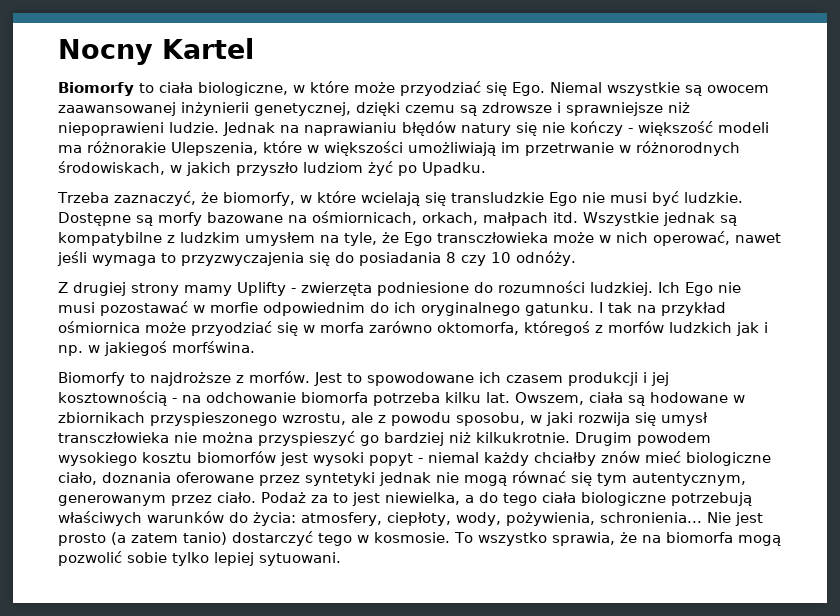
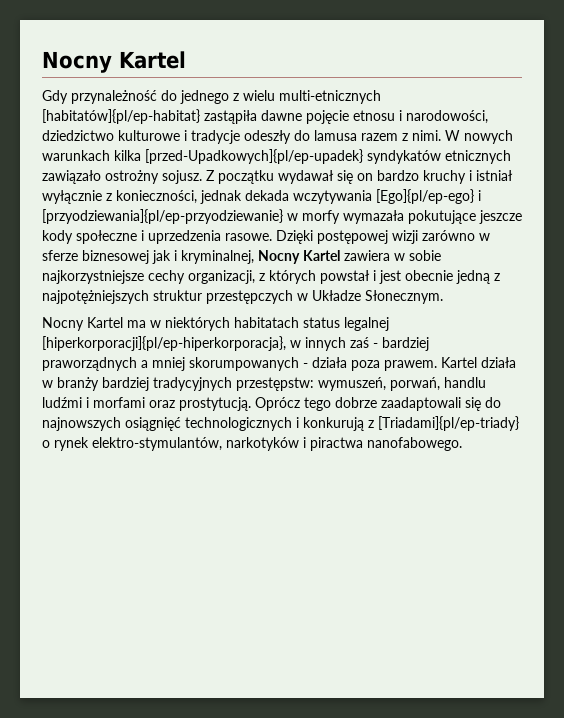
[58,81,769,96] [58,102,690,116] [58,121,769,136] [58,141,740,156] [58,161,486,176] [57,191,743,206] [58,211,737,226] [58,231,781,246] [57,251,576,266] [58,281,741,296] [58,301,726,316] [58,321,768,336] [58,341,255,356] [58,371,669,386] [58,391,745,406] [58,412,708,426] [58,431,711,446] [58,451,771,466] [58,471,746,486] [58,492,752,506] [58,511,763,526] [58,531,781,546] [58,551,341,566] Biomorfy to ciała biologiczne, w które może przyodziać się Ego. Niemal wszystkie są owocem zaawansowanej inżynierii genetycznej, dzięki czemu są zdrowsze i sprawniejsze niż niepoprawieni ludzie. Jednak na naprawianiu błędów natury się nie kończy - większość modeli ma różnorakie Ulepszenia, które w większości umożliwiają im przetrwanie w różnorodnych środowiskach, w jakich przyszło ludziom żyć po Upadku. // Trzeba zaznaczyć, że biomorfy, w które wcielają się transludzkie Ego nie musi być ludzkie. Dostępne są morfy bazowane na ośmiornicach, orkach, małpach itd. Wszystkie jednak są kompatybilne z ludzkim umysłem na tyle, że Ego transczłowieka może w nich operować, nawet jeśli wymaga to przyzwyczajenia się do posiadania 8 czy 10 odnóży. // Z drugiej strony mamy Uplifty - zwierzęta podniesione do rozumności ludzkiej. Ich Ego nie musi pozostawać w morfie odpowiednim do ich oryginalnego gatunku. I tak na przykład ośmiornica może przyodziać się w morfa zarówno oktomorfa, któregoś z morfów ludzkich jak i np. w jakiegoś morfświna. // Biomorfy to najdroższe z morfów. Jest to spowodowane ich czasem produkcji i jej kosztownością - na odchowanie biomorfa potrzeba kilku lat. Owszem, ciała są hodowane w zbiornikach przyspieszonego wzrostu, ale z powodu sposobu, w jaki rozwija się umysł transczłowieka nie można przyspieszyć go bardziej niż kilkukrotnie. Drugim powodem wysokiego kosztu biomorfów jest wysoki popyt - niemal każdy chciałby znów mieć biologiczne ciało, doznania oferowane przez syntetyki jednak nie mogą równać się tym autentycznym, generowanym przez ciało. Podaż za to jest niewielka, a do tego ciała biologiczne potrzebują właściwych warunków do życia: atmosfery, ciepłoty, wody, pożywienia, schronienia... Nie jest prosto (a zatem tanio) dostarczyć tego w kosmosie. To wszystko sprawia, że na biomorfa mogą pozwolić sobie tylko lepiej sytuowani. -> [42,90,381,104] [42,109,488,124] [42,130,513,144] [42,149,511,164] [42,170,513,184] [42,189,481,204] [42,209,522,224] [42,230,490,244] [42,250,441,264] [42,270,500,284] [42,290,443,304] [42,317,389,331] [42,336,429,351] [42,357,516,371] [42,377,486,391] [42,397,501,411] [42,416,519,431] [42,437,462,451] Gdy przynależność do jednego z wielu multi-etnicznych [habitatów]{pl/ep-habitat} zastąpiła dawne pojęcie etnosu i narodowości, dziedzictwo kulturowe i tradycje odeszły do lamusa razem z nimi. W nowych warunkach kilka [przed-Upadkowych]{pl/ep-upadek} syndykatów etnicznych zawiązało ostrożny sojusz. Z początku wydawał się on bardzo kruchy i istniał wyłącznie z konieczności, jednak dekada wczytywania [Ego]{pl/ep-ego} i [przyodziewania]{pl/ep-przyodziewanie} w morfy wymazała pokutujące jeszcze kody społeczne i uprzedzenia rasowe. Dzięki postępowej wizji zarówno w sferze biznesowej jak i kryminalnej, Nocny Kartel zawiera w sobie najkorzystniejsze cechy organizacji, z których powstał i jest obecnie jedną z najpotężniejszych struktur przestępczych w Układze Słonecznym. // Nocny Kartel ma w niektórych habitatach status legalnej [hiperkorporacji]{pl/ep-hiperkorporacja}, w innych zaś - bardziej praworządnych a mniej skorumpowanych - działa poza prawem. Kartel działa w branży bardziej tradycyjnych przestępstw: wymuszeń, porwań, handlu ludźmi i morfami oraz prostytucją. Oprócz tego dobrze zaadaptowali się do najnowszych osiągnięć technologicznych i konkurują z [Triadami]{pl/ep-triady} o rynek elektro-stymulantów, narkotyków i piractwa nanofabowego.

